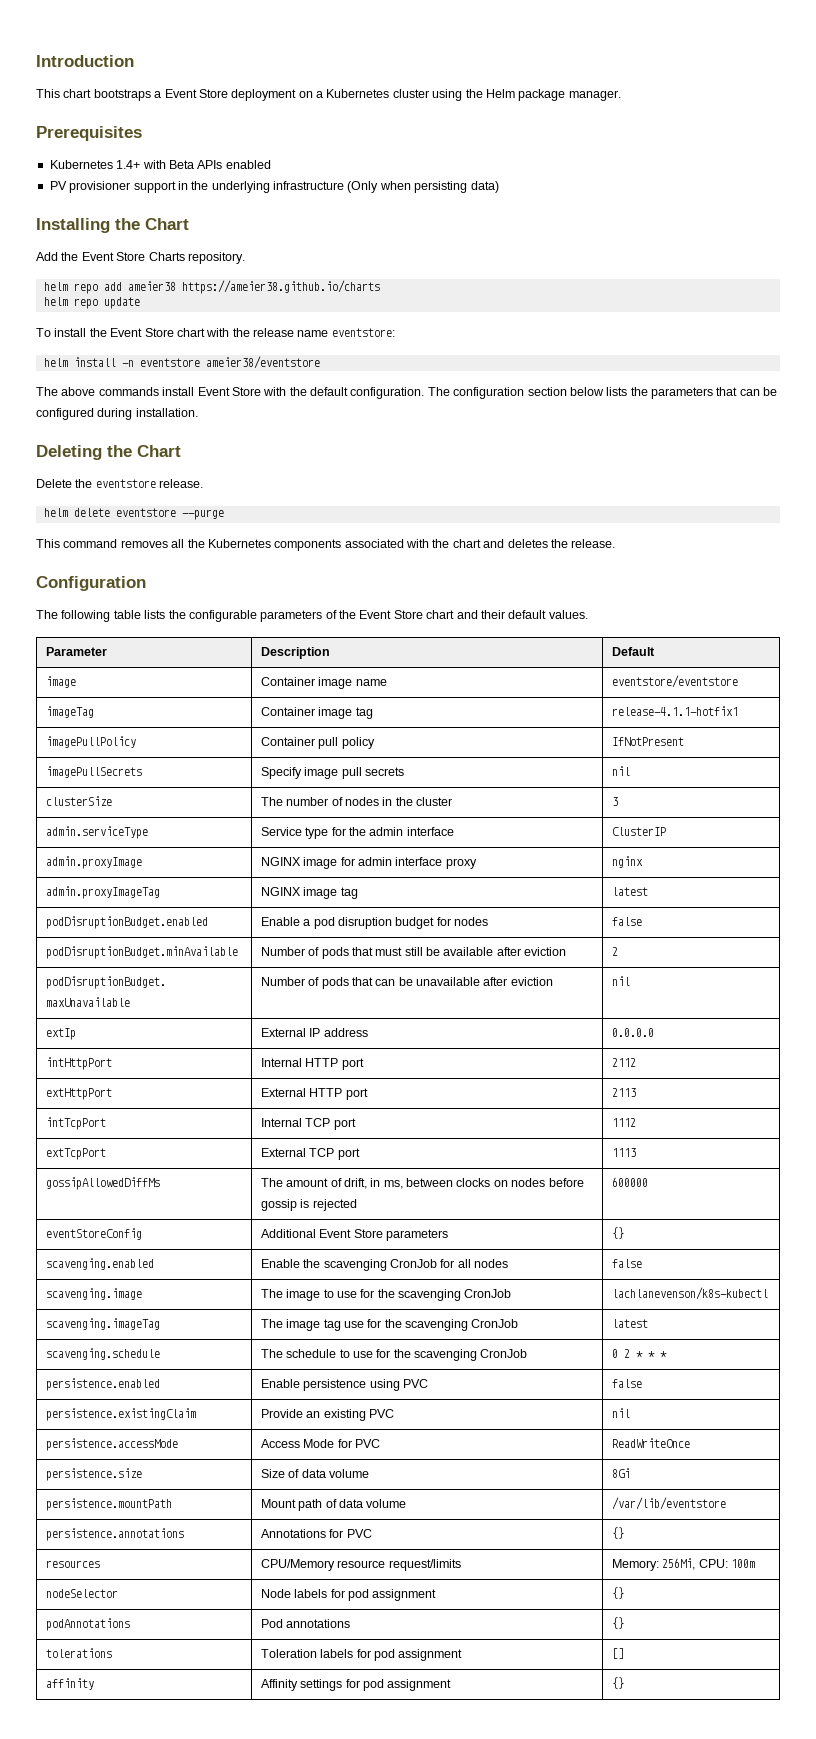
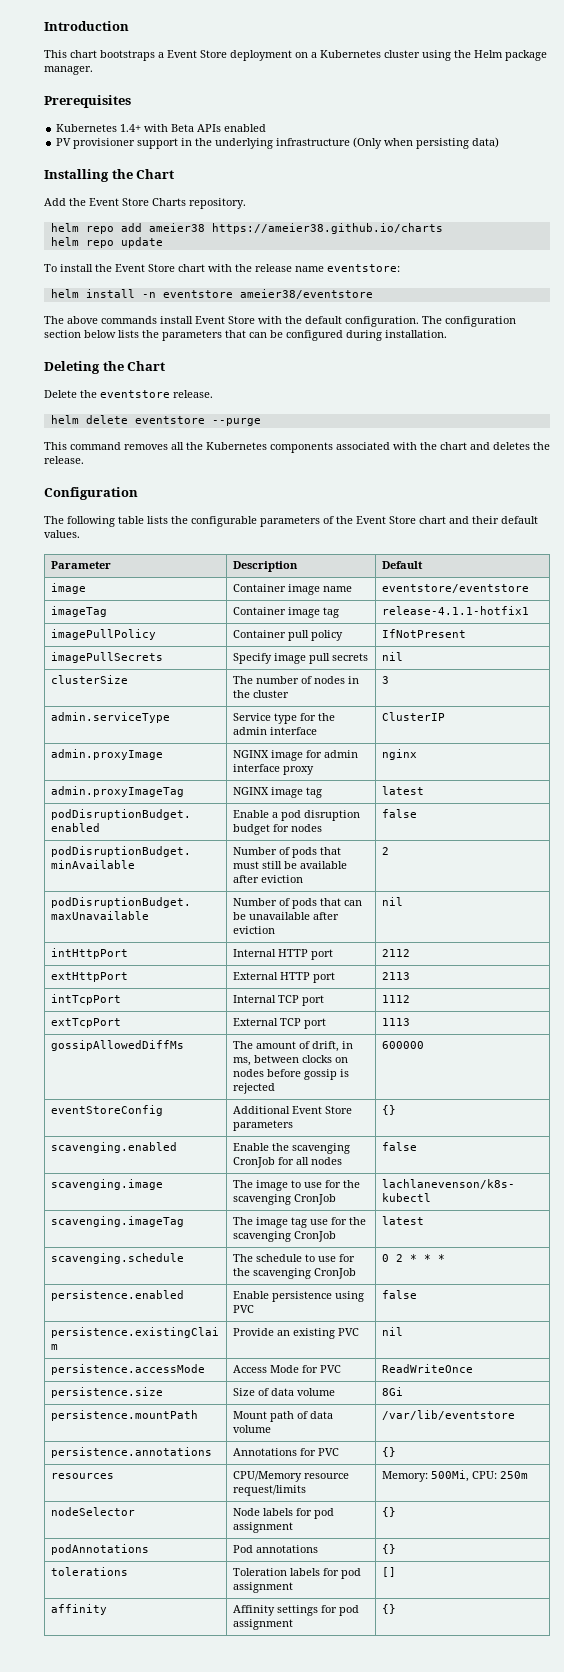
[45,1028,76,1040] [260,1028,368,1037] [611,1028,654,1037] // extIp | External IP address | 0.0.0.0 -> (404, 901) none
[662,1558,755,1570] 256Mi, CPU: 100m -> [431,1470,529,1482] 500Mi, CPU: 250m

